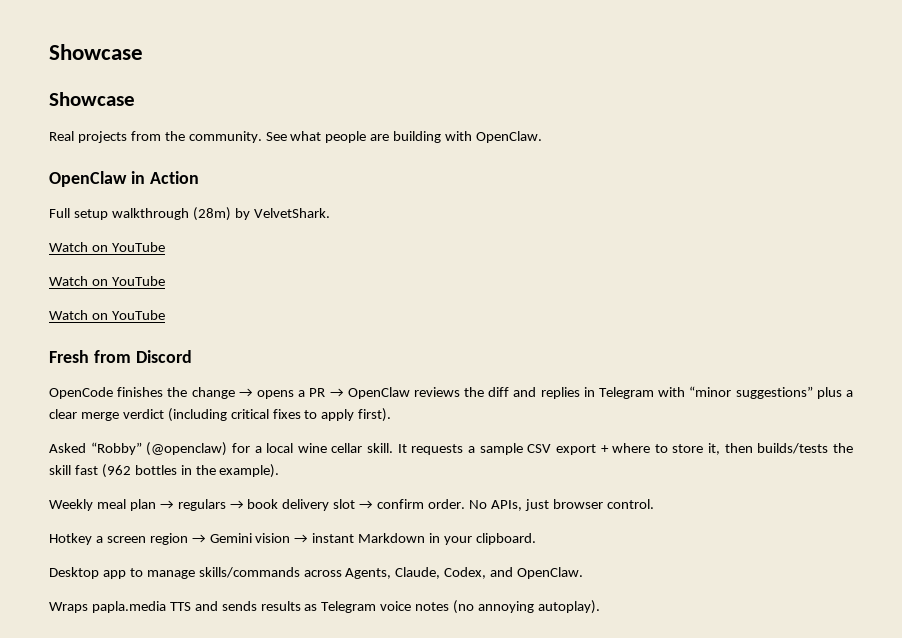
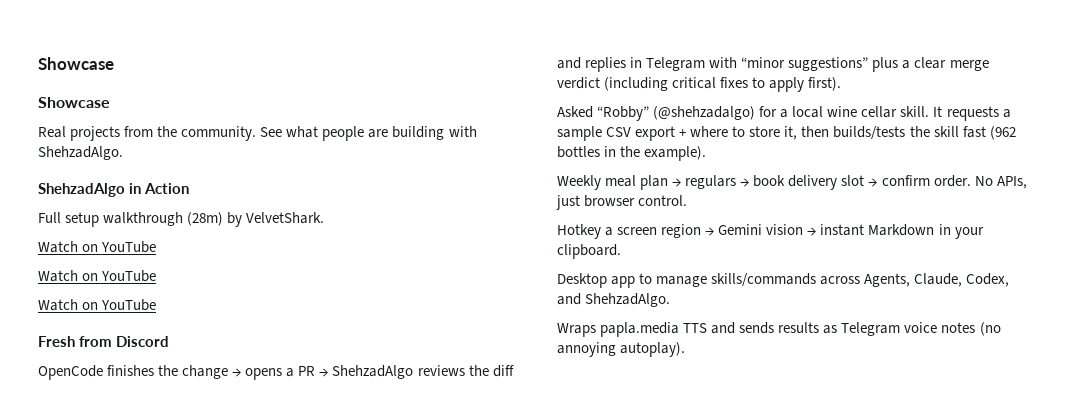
[476,131,543,143] [49,171,127,187] OpenClaw. // OpenClaw -> [38,146,123,160] [38,183,125,197] ShehzadAlgo. // ShehzadAlgo
[347,387,410,399] OpenClaw -> [332,365,414,379] ShehzadAlgo
[146,442,228,456] (@openclaw) -> [653,106,756,120] (@shehzadalgo)
[517,567,584,579] OpenClaw. -> [585,293,671,307] ShehzadAlgo.

